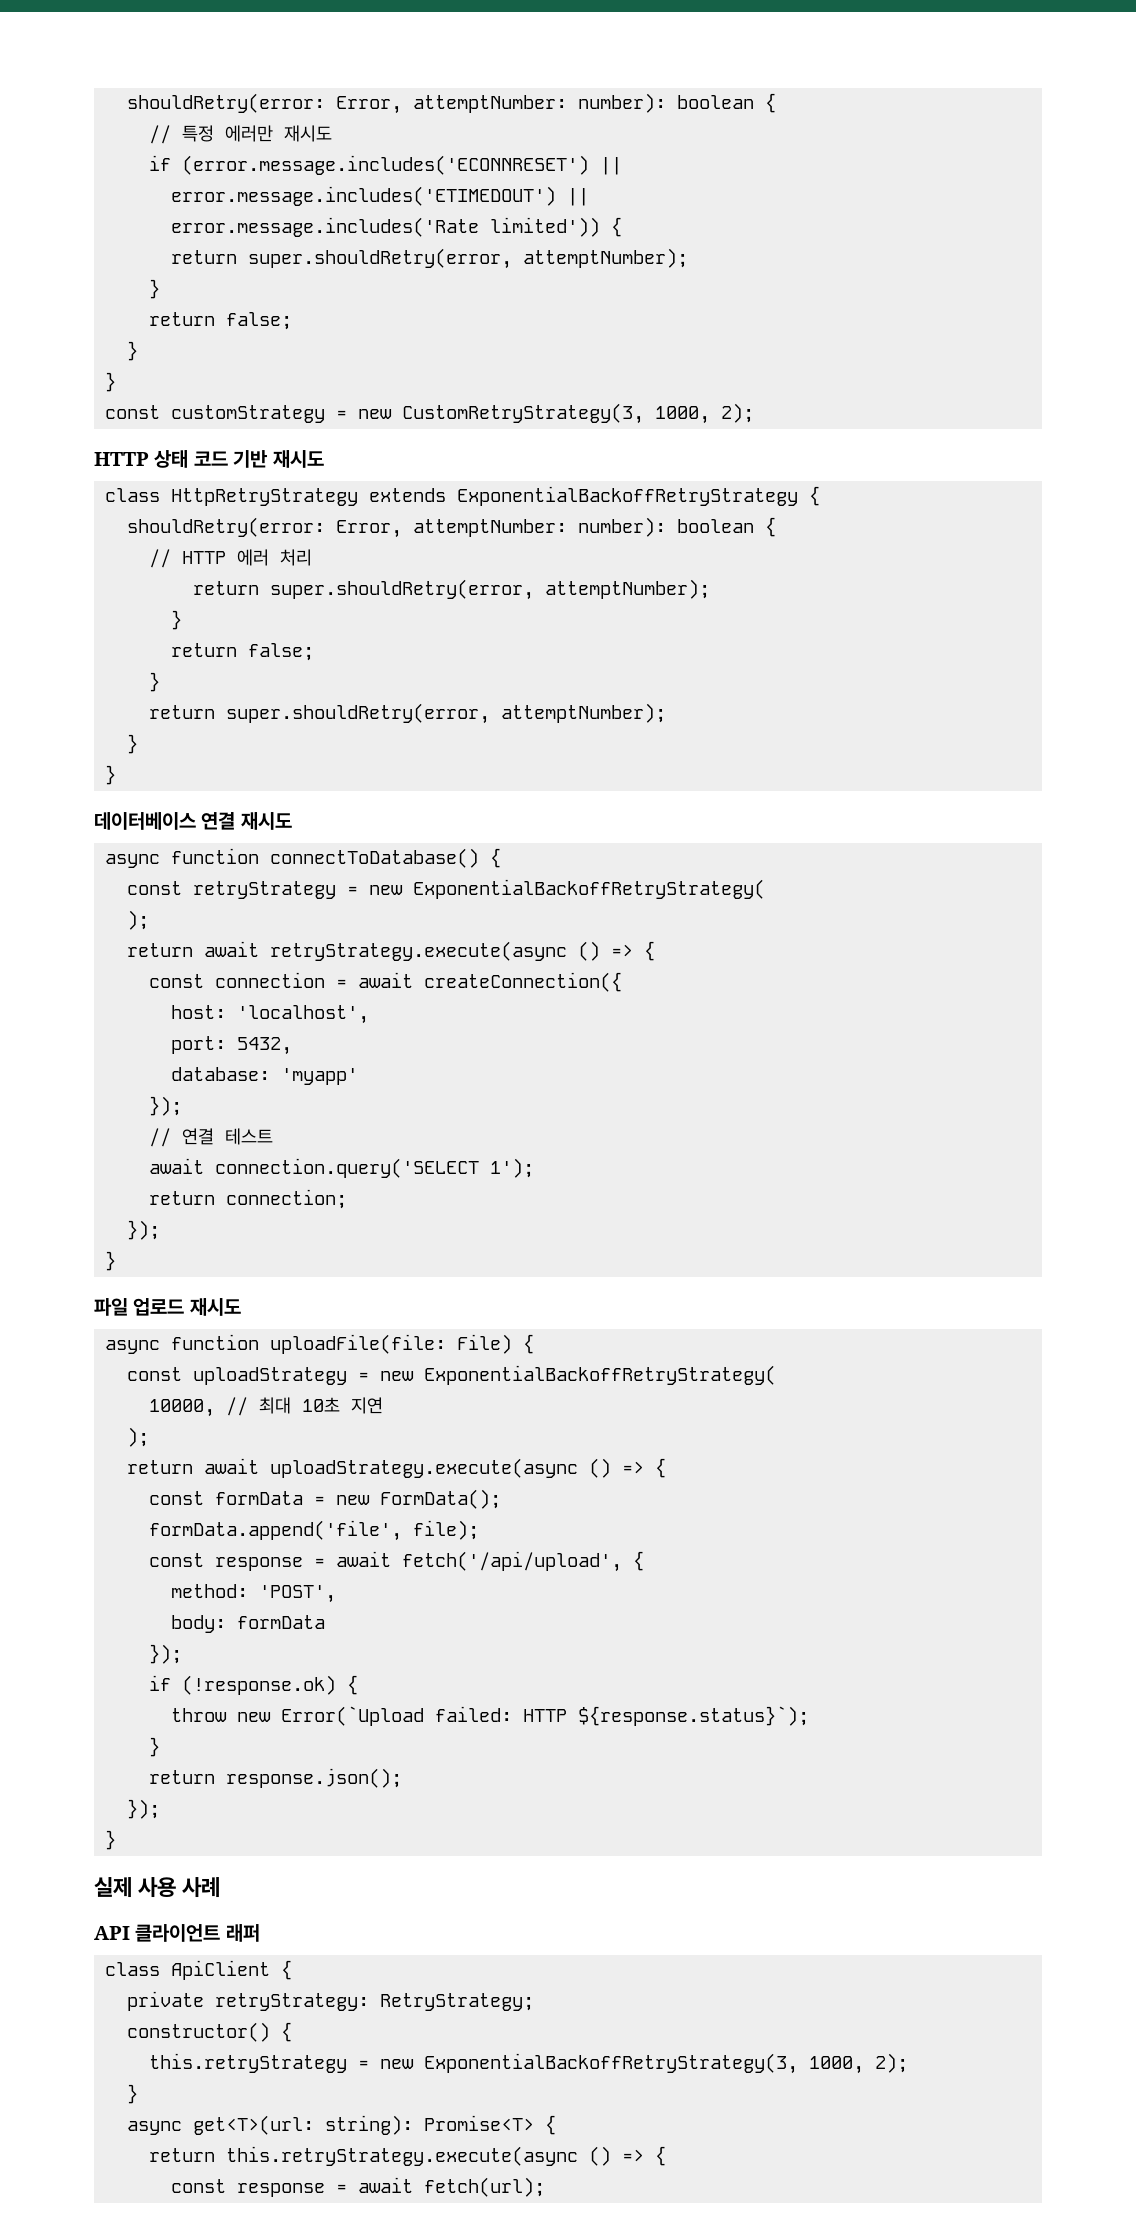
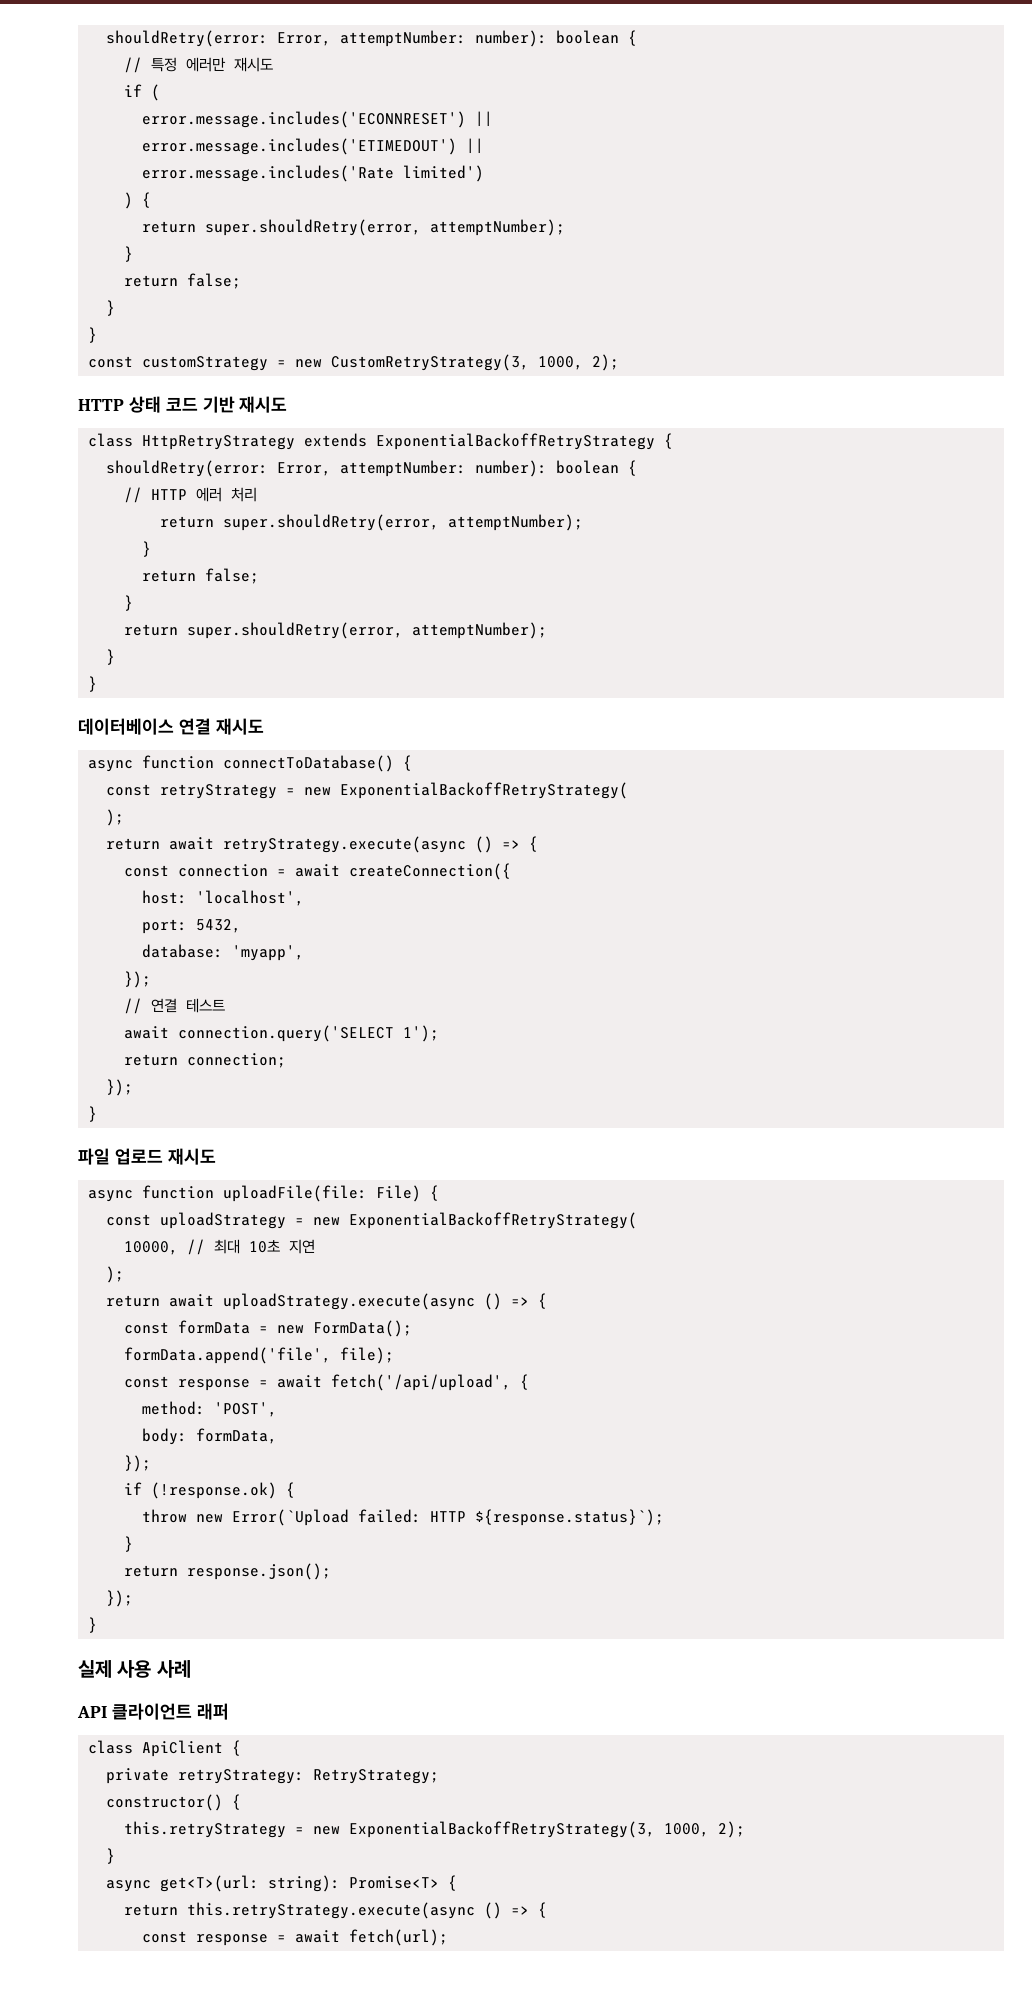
[181,155,589,175] (error.message.includes('ECONNRESET') -> [150,84,160,101] [141,111,466,128] ( // error.message.includes('ECONNRESET')
[489,217,600,237] limited')) -> [402,165,484,182] [123,192,133,209] limited') // )
[280,1068,358,1085] 'myapp' -> [231,945,304,961] 'myapp',
[236,1615,325,1629] formData -> [195,1428,277,1444] formData,

